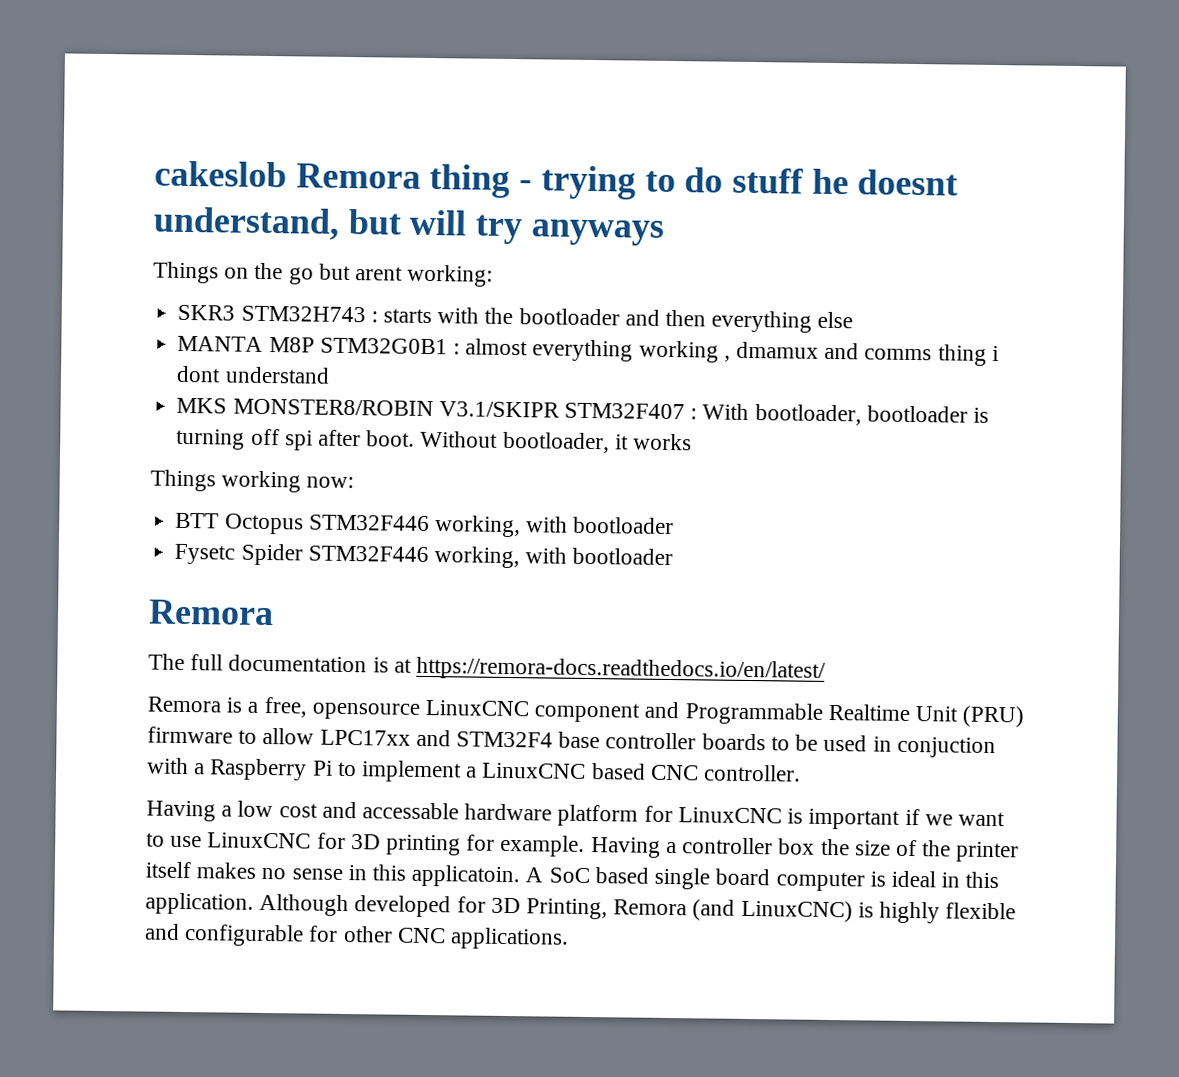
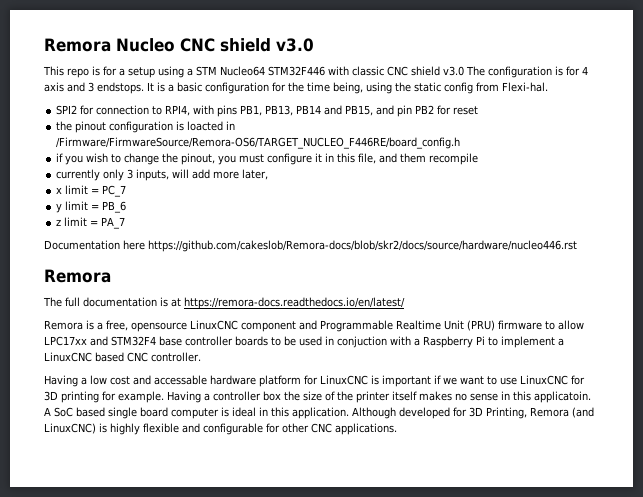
[154,160,959,200] [153,206,664,246] [153,261,494,287] [177,304,854,333] [177,335,999,366] [176,365,330,384] [176,397,989,426] [176,428,692,454] [150,469,355,493] [175,512,675,538] [174,543,674,569] cakeslob Remora thing - trying to do stuff he doesnt understand, but will try anyways // Things on the go but arent working: // SKR3 STM32H743 : starts with the bootloader and then everything else // MANTA M8P STM32G0B1 : almost everything working , dmamux and comms thing i dont understand // MKS MONSTER8/ROBIN V3.1/SKIPR STM32F407 : With bootloader, bootloader is turning off spi after boot. Without bootloader, it works // Things working now: // BTT Octopus STM32F446 working, with bootloader // Fysetc Spider STM32F446 working, with bootloader -> [44,38,314,52] [43,66,588,78] [44,82,548,94] [56,105,479,117] [56,121,236,133] [56,137,461,149] [56,153,479,165] [56,169,269,181] [56,185,127,197] [56,201,127,213] [56,217,126,229] [44,240,577,252] Remora Nucleo CNC shield v3.0 // This repo is for a setup using a STM Nucleo64 STM32F446 with classic CNC shield v3.0 The configuration is for 4 axis and 3 endstops. It is a basic configuration for the time being, using the static config from Flexi-hal. // SPI2 for connection to RPI4, with pins PB1, PB13, PB14 and PB15, and pin PB2 for reset // the pinout configuration is loacted in /Firmware/FirmwareSource/Remora-OS6/TARGET_NUCLEO_F446RE/board_config.h // if you wish to change the pinout, you must configure it in this file, and them recompile // currently only 3 inputs, will add more later, // x limit = PC_7 // y limit = PB_6 // z limit = PA_7 // Documentation here https://github.com/cakeslob/Remora-docs/blob/skr2/docs/source/hardware/nucleo446.rst

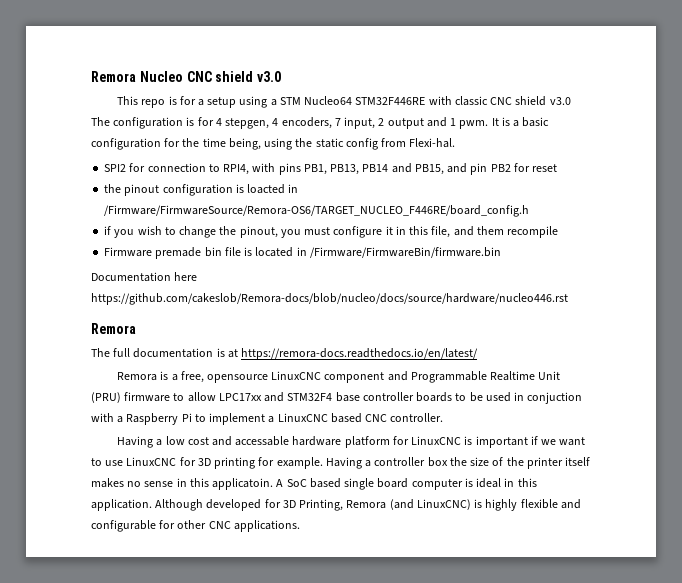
[268,66,325,76] STM32F446 -> [355,97,426,105] STM32F446RE
[44,82,144,94] axis and 3 endstops. -> [225,117,489,129] stepgen, 4 encoders, 7 input, 2 output and 1 pwm.
[56,169,269,181] [56,185,127,197] [56,201,127,213] [56,217,126,229] currently only 3 inputs, will add more later, // x limit = PC_7 // y limit = PB_6 // z limit = PA_7 -> [104,247,501,259] Firmware premade bin file is located in /Firmware/FirmwareBin/firmware.bin
[148,240,577,252] https://github.com/cakeslob/Remora-docs/blob/skr2/docs/source/hardware/nucleo446.rst -> [91,293,568,305] https://github.com/cakeslob/Remora-docs/blob/nucleo/docs/source/hardware/nucleo446.rst

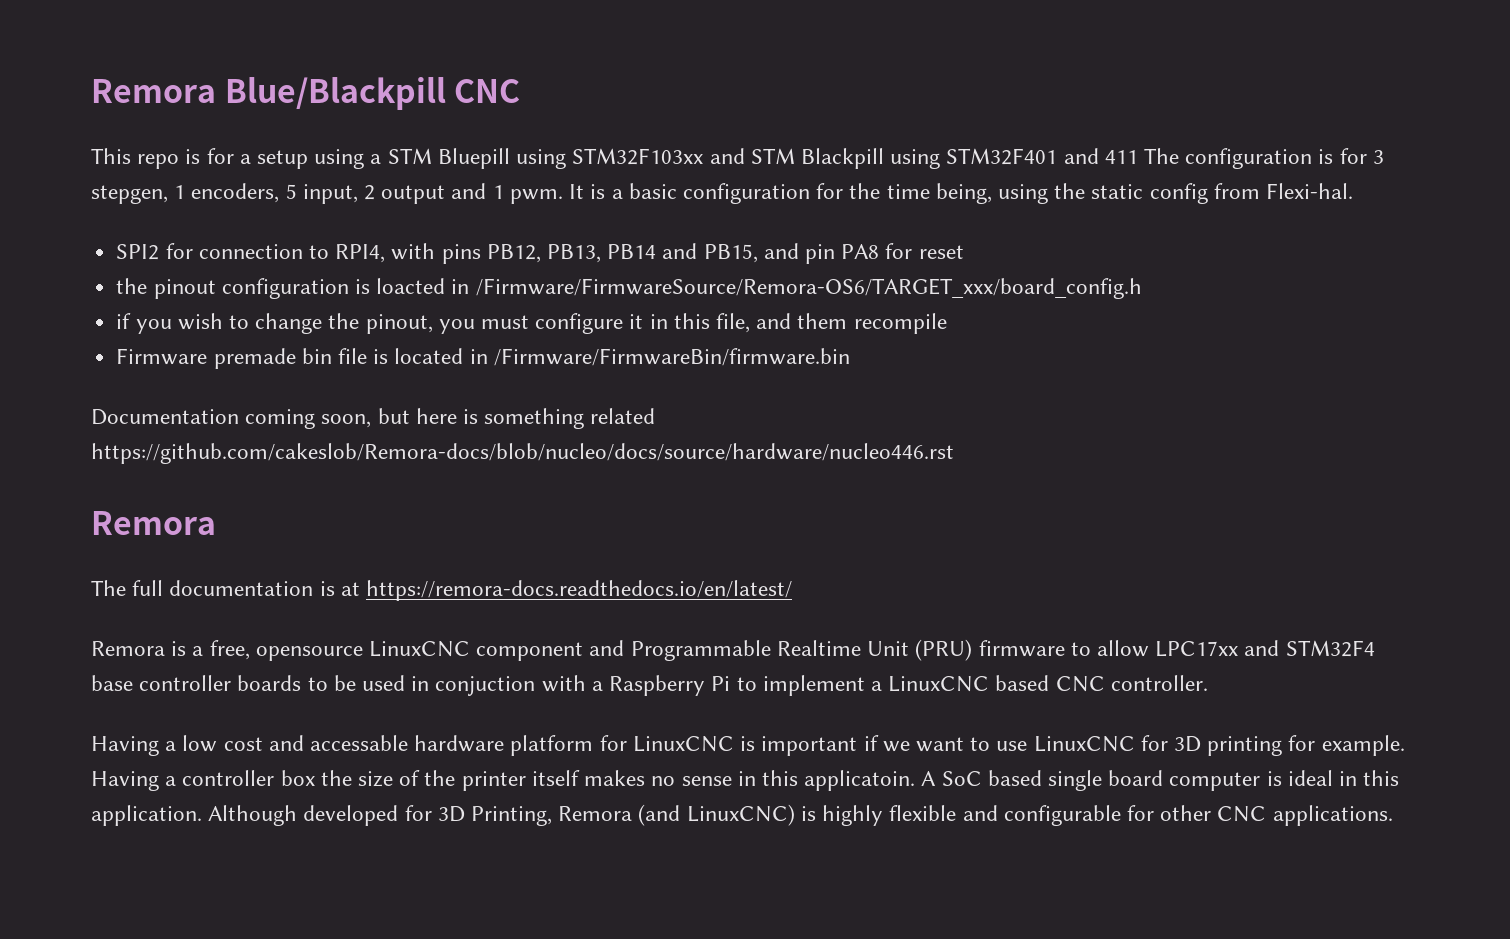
[91,71,282,82] Remora Nucleo CNC shield v3.0 -> [91,77,521,110] Remora Blue/Blackpill CNC
[304,96,571,106] [91,117,341,129] Nucleo64 STM32F446RE with classic CNC shield v3.0 The configuration is for 4 stepgen, 4 encoders, 7 -> [437,148,1384,169] [91,183,297,204] Bluepill using STM32F103xx and STM Blackpill using STM32F401 and 411 The configuration is for 3 stepgen, 1 encoders, 5
[303,164,327,175] PB1, -> [486,244,541,263] PB12,
[490,164,511,172] PB2 -> [841,244,880,259] PA8
[104,205,530,217] /Firmware/FirmwareSource/Remora-OS6/TARGET_NUCLEO_F446RE/board_config.h -> [475,278,1142,299] /Firmware/FirmwareSource/Remora-OS6/TARGET_xxx/board_config.h
[174,272,198,281] here -> [245,408,656,429] coming soon, but here is something related

